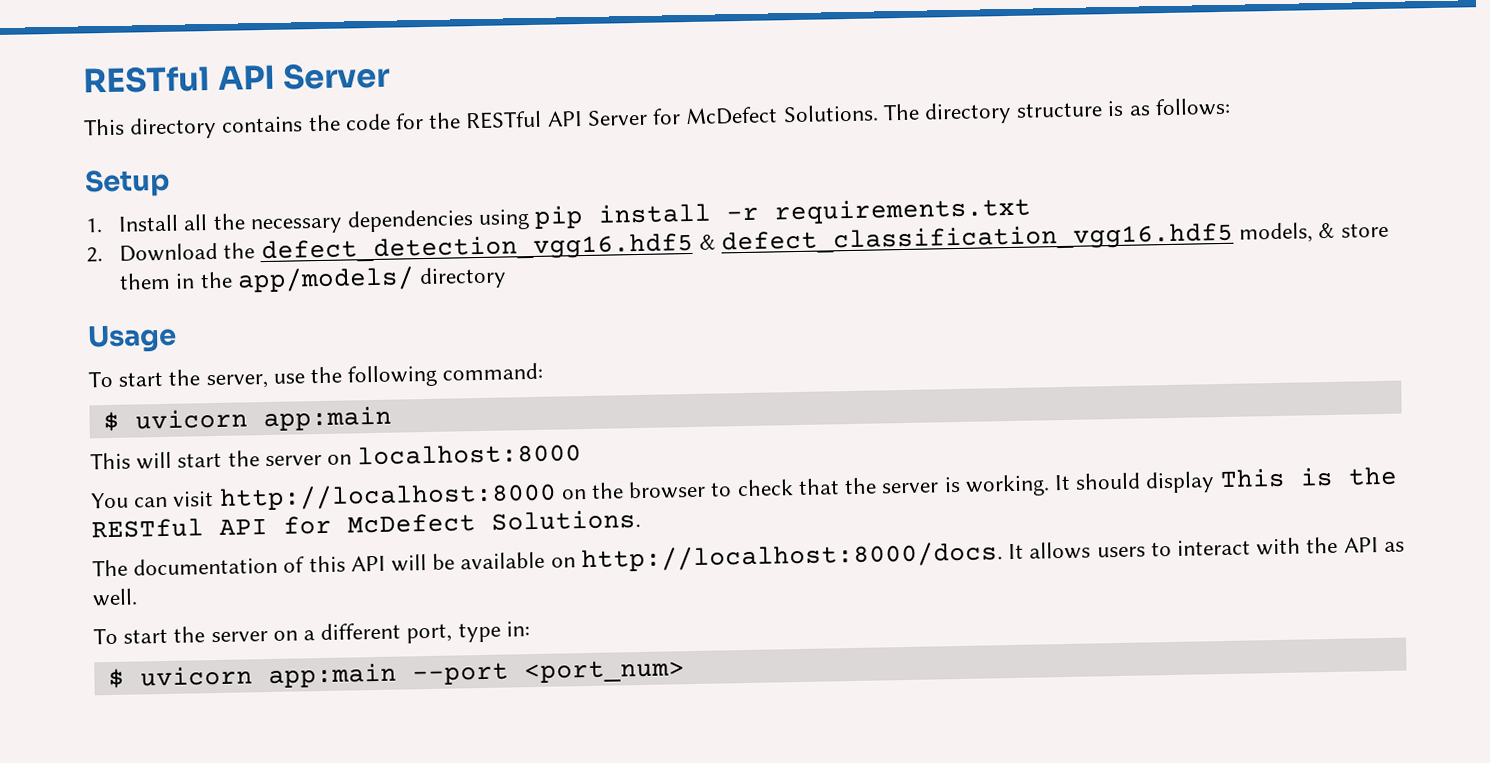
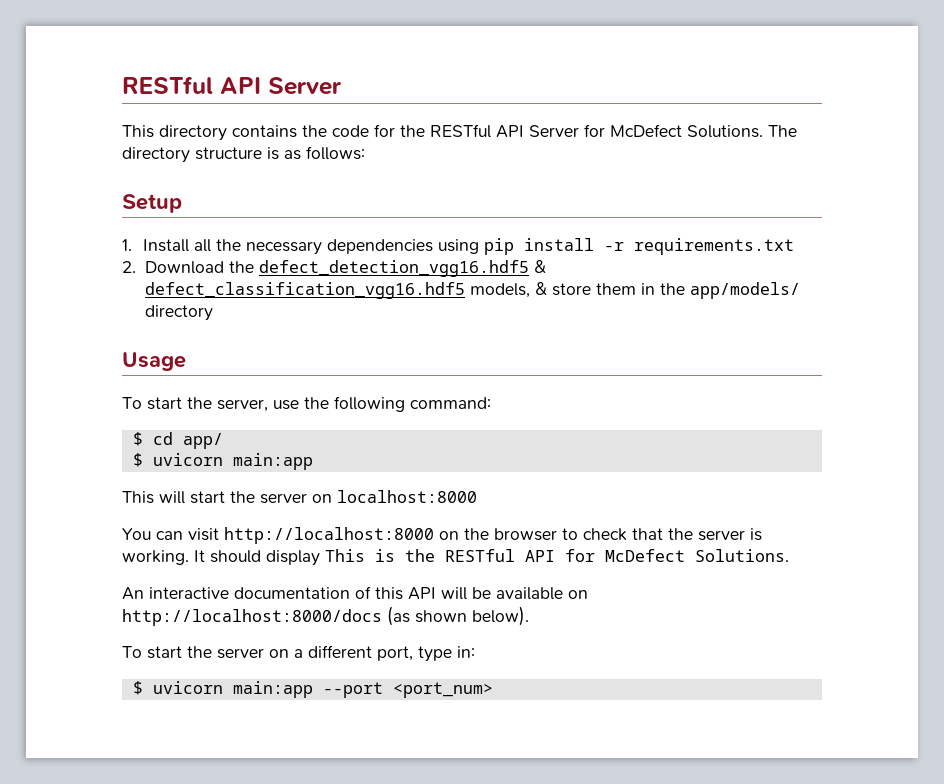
[102,405,392,432] // $ uvicorn app:main -> [132,432,223,449] [132,453,313,470] // $ cd app/ // $ uvicorn main:app
[92,559,128,577] The -> [122,587,229,600] An interactive
[580,536,1405,573] [92,588,138,607] http://localhost:8000/docs. It allows users to interact with the API as well. -> [122,606,529,626] http://localhost:8000/docs (as shown below).
[267,662,397,689] app:main -> [232,681,313,698] main:app

